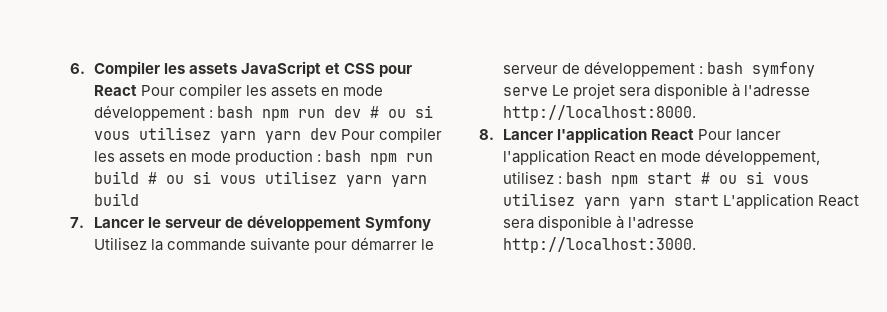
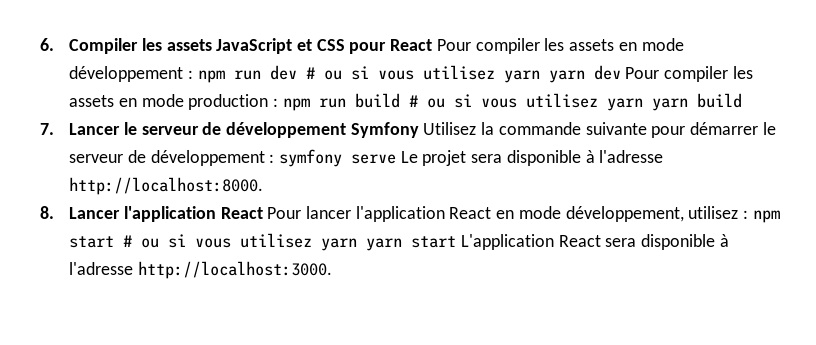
[216,106,253,118] bash -> (193, 74) none
[325,150,362,162] bash -> (278, 102) none
[707,62,744,74] bash -> (275, 158) none
[565,172,602,184] bash -> (749, 214) none

